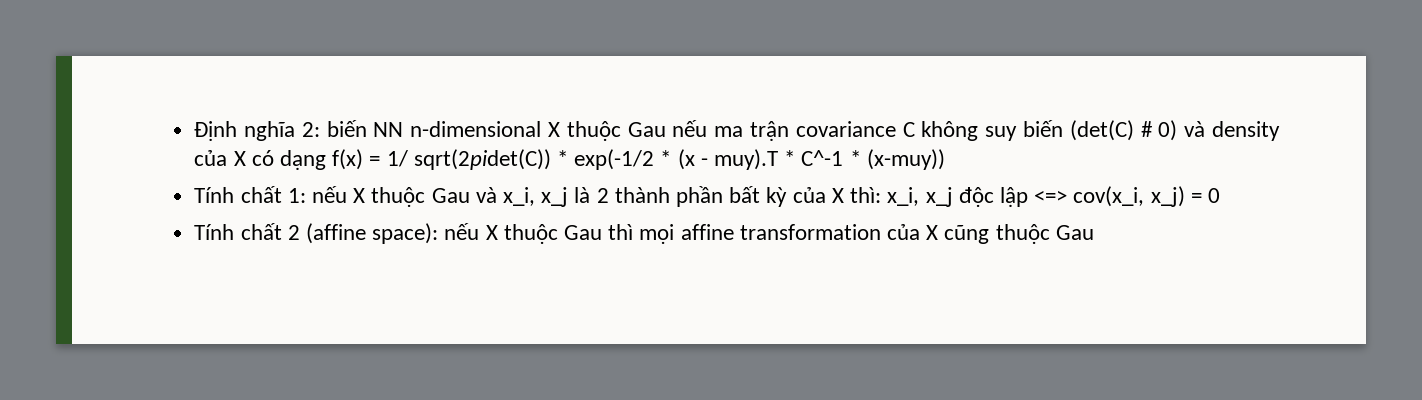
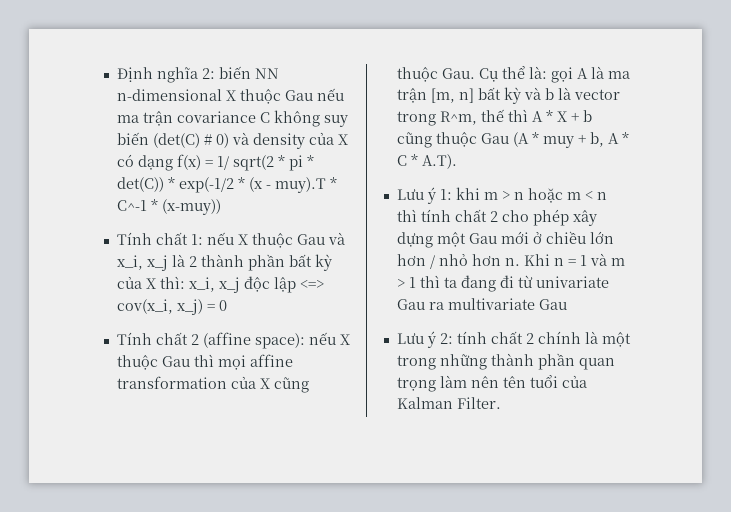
[413,149,551,170] sqrt(2pidet(C)) -> [232,155,314,171] [116,177,164,192] sqrt(2 * pi * det(C))
[1055,225,1094,240] Gau -> [441,65,630,83] [396,87,620,104] [396,109,592,126] [396,132,629,148] [396,154,457,169] [396,187,607,204] [396,209,597,226] [396,231,614,248] [396,253,625,269] [396,275,609,292] [396,298,567,310] [396,331,631,348] [396,353,615,370] [396,374,587,392] [396,397,501,409] Gau. Cụ thể là: gọi A là ma trận [m, n] bất kỳ và b là vector trong R^m, thế thì A * X + b cũng thuộc Gau (A * muy + b, A * C * A.T). // Lưu ý 1: khi m > n hoặc m < n thì tính chất 2 cho phép xây dựng một Gau mới ở chiều lớn hơn / nhỏ hơn n. Khi n = 1 và m > 1 thì ta đang đi từ univariate Gau ra multivariate Gau // Lưu ý 2: tính chất 2 chính là một trong những thành phần quan trọng làm nên tên tuổi của Kalman Filter.

